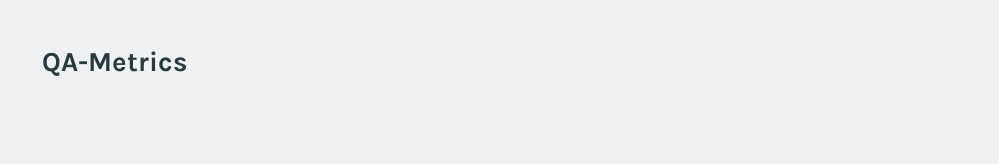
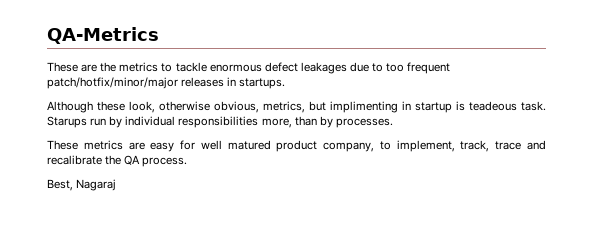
(188, 63) none -> [47,62,451,74] [47,77,286,89] [47,101,546,113] [47,116,393,128] [47,140,546,152] [47,155,188,167] [47,179,117,191] // These are the metrics to tackle enormous defect leakages due to too frequent patch/hotfix/minor/major releases in startups. // Although these look, otherwise obvious, metrics, but implimenting in startup is teadeous task. Starups run by individual responsibilities more, than by processes. // These metrics are easy for well matured product company, to implement, track, trace and recalibrate the QA process. // Best, Nagaraj

